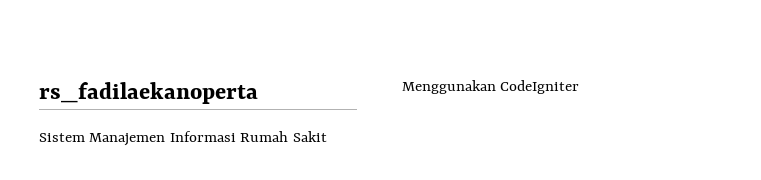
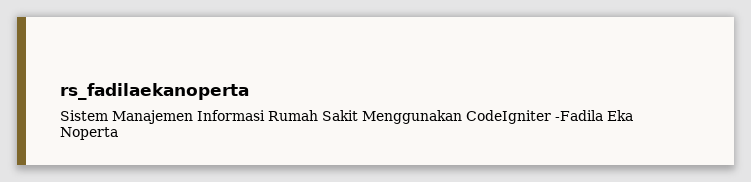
(580, 87) none -> [555,110,633,121] [60,127,118,140] -Fadila Eka Noperta

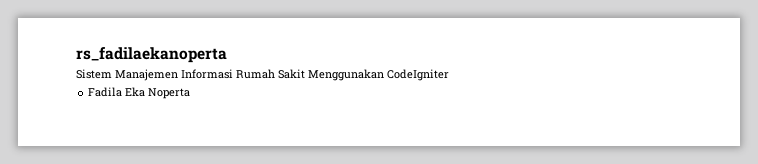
[555,110,603,121] -Fadila -> [88,87,123,97] // Fadila

